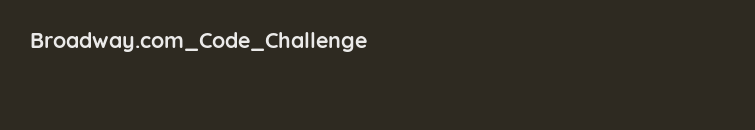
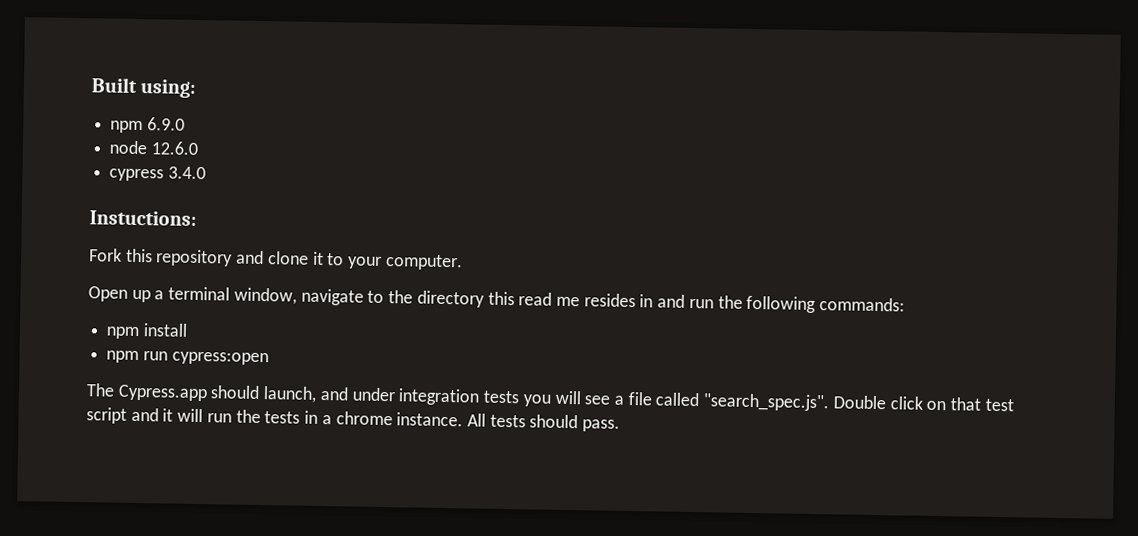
[30,32,367,52] Broadway.com_Code_Challenge -> [91,77,198,98] [110,117,185,134] [109,140,198,155] [109,166,206,182] [89,210,197,226] [89,248,463,271] [88,286,906,314] [106,323,188,340] [106,350,269,366] [86,383,1014,412] [86,407,621,432] Built using: // npm 6.9.0 // node 12.6.0 // cypress 3.4.0 // Instuctions: // Fork this repository and clone it to your computer. // Open up a terminal window, navigate to the directory this read me resides in and run the following commands: // npm install // npm run cypress:open // The Cypress.app should launch, and under integration tests you will see a file called "search_spec.js". Double click on that test script and it will run the tests in a chrome instance. All tests should pass.

